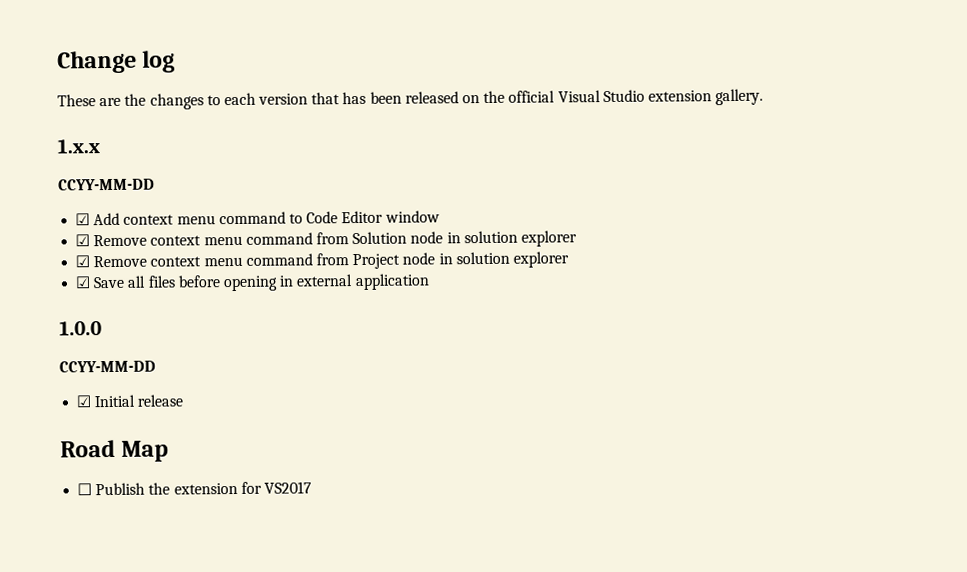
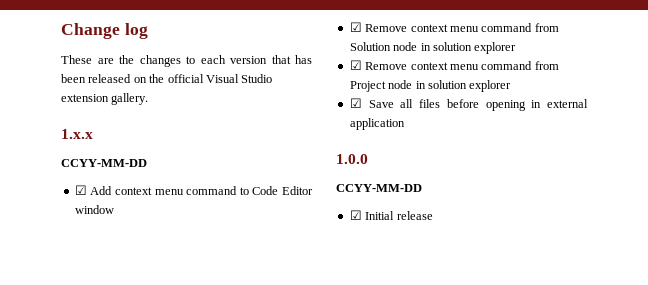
[60,439,170,462] [77,481,312,496] // Road Map // ☐ Publish the extension for VS2017 -> (433, 215) none

